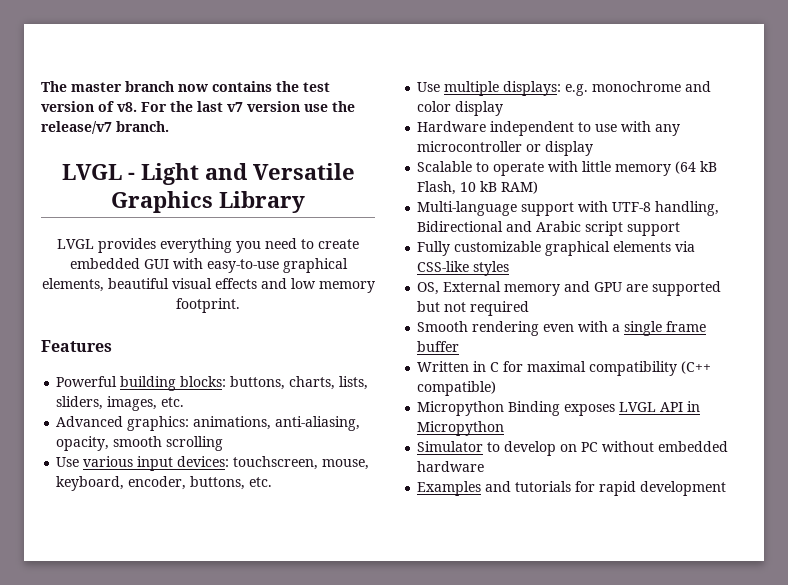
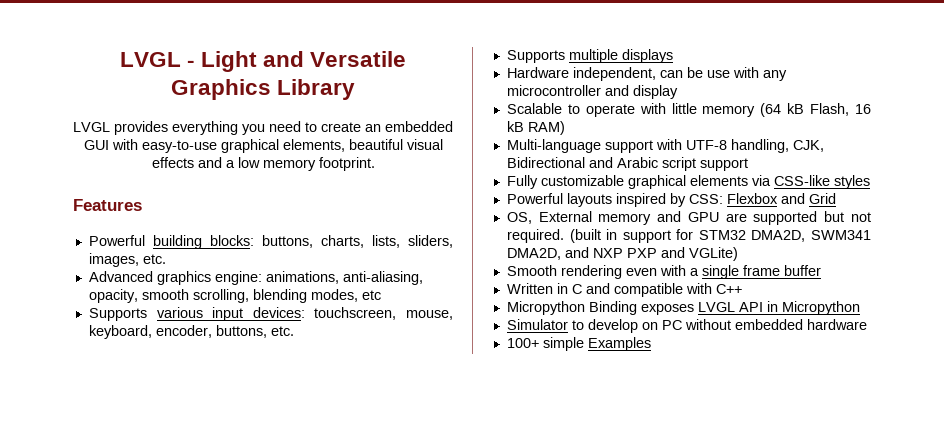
[41,81,330,92] [41,101,355,112] [41,121,169,134] The master branch now contains the test version of v8. For the last v7 version use the release/v7 branch. // -> (119, 59) none
(359, 244) none -> [365,124,381,132] an
(287, 283) none -> [225,160,235,168] a
[127,416,190,431] graphics: -> [156,271,262,285] graphics engine:
[166,436,224,451] [56,457,80,467] scrolling // Use -> [192,289,381,303] [88,308,147,321] scrolling, blending modes, etc // Supports
[417,81,712,96] [417,101,504,116] [417,121,592,136] Use multiple displays: e.g. monochrome and color display // Hardware independent to -> [506,49,673,63] [506,67,703,81] Supports multiple displays // Hardware independent, can be
[526,144,542,152] or -> [604,85,629,96] and
[460,182,477,192] 10 -> [855,104,871,114] 16
(720, 208) none -> [792,140,824,152] CJK,
(510, 268) none -> [506,193,836,207] // Powerful layouts inspired by CSS: Flexbox and Grid
[470,301,530,316] required -> [506,229,871,243] [506,247,738,261] required. (built in support for STM32 DMA2D, SWM341 DMA2D, and NXP PXP and VGLite)
[503,361,712,376] [417,381,497,396] for maximal compatibility (C++ compatible) -> [585,283,742,297] and compatible with C++
[417,481,727,496] Examples and tutorials for rapid development -> [506,337,651,351] 100+ simple Examples

